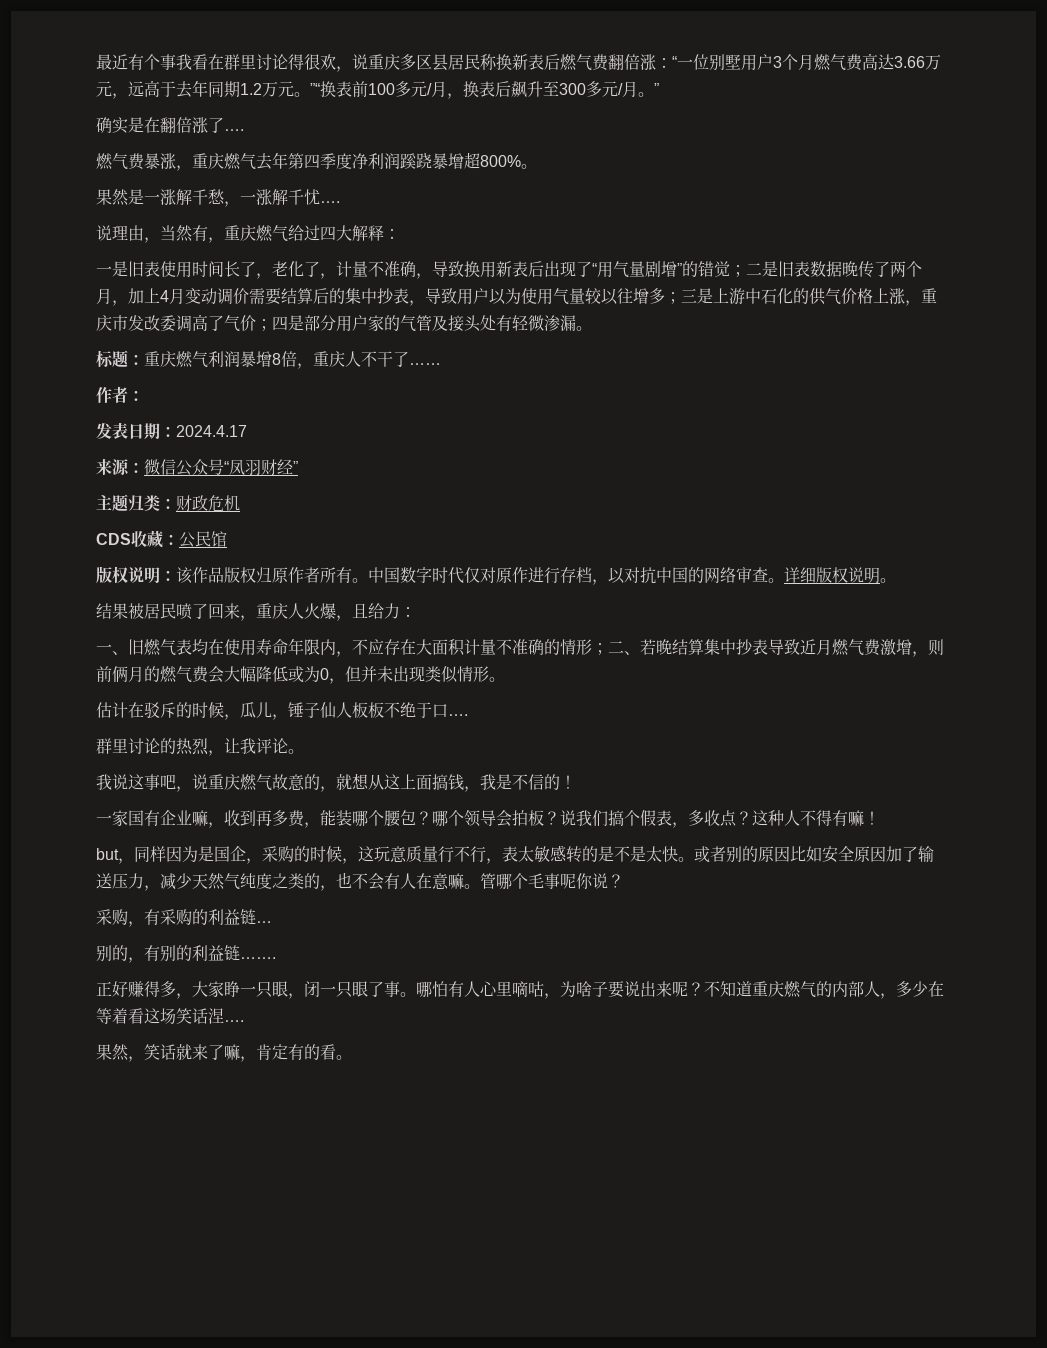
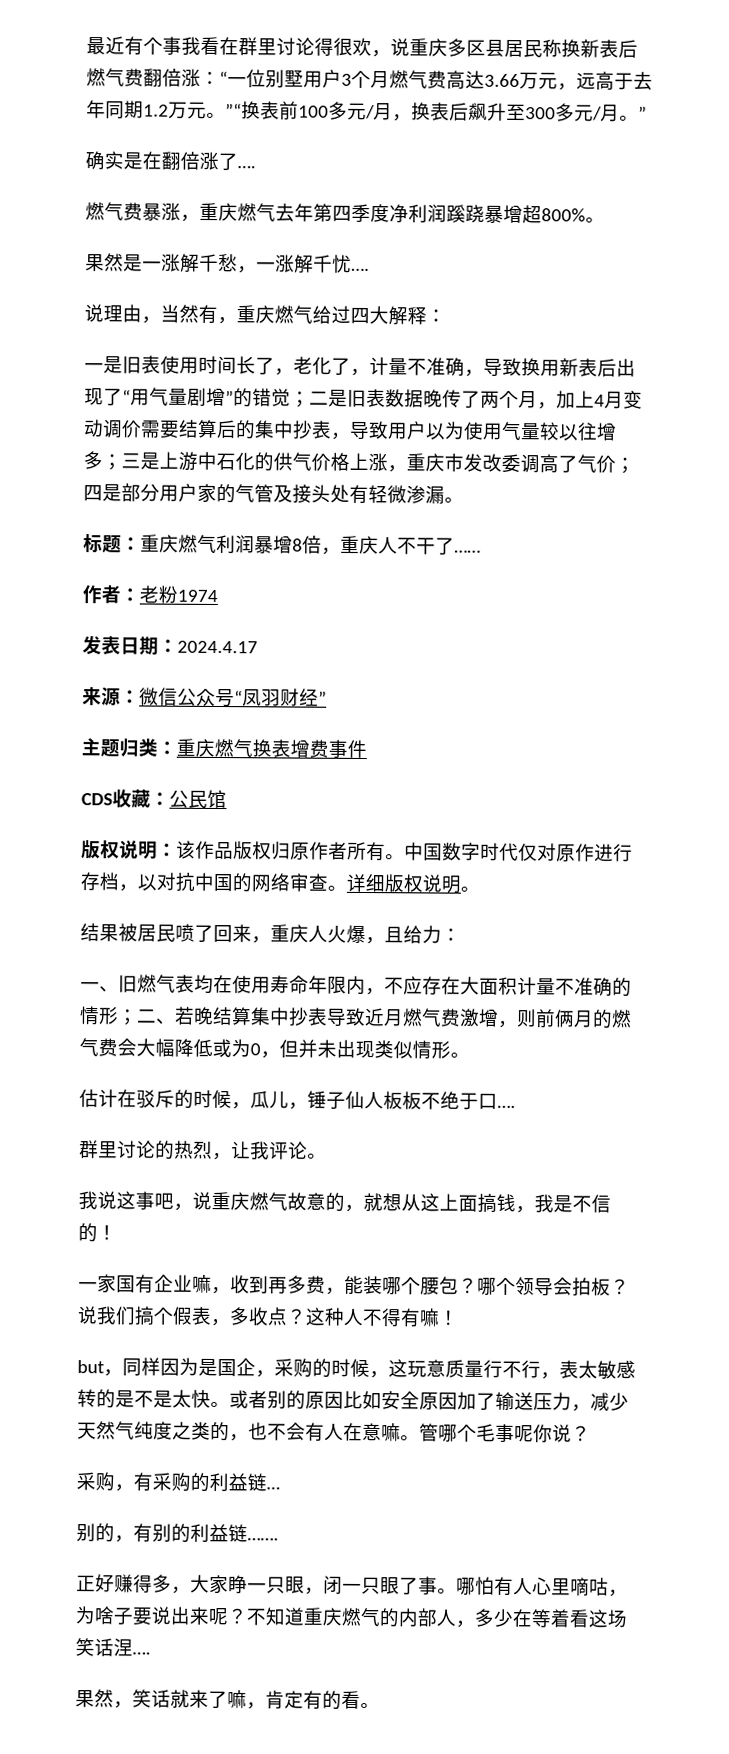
(144, 395) none -> [139,585,218,604] 老粉1974
[176,495,240,512] 财政危机 -> [176,738,367,759] 重庆燃气换表增费事件

